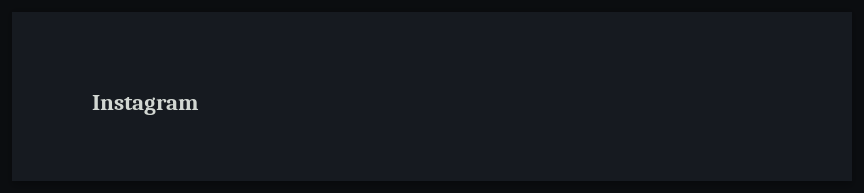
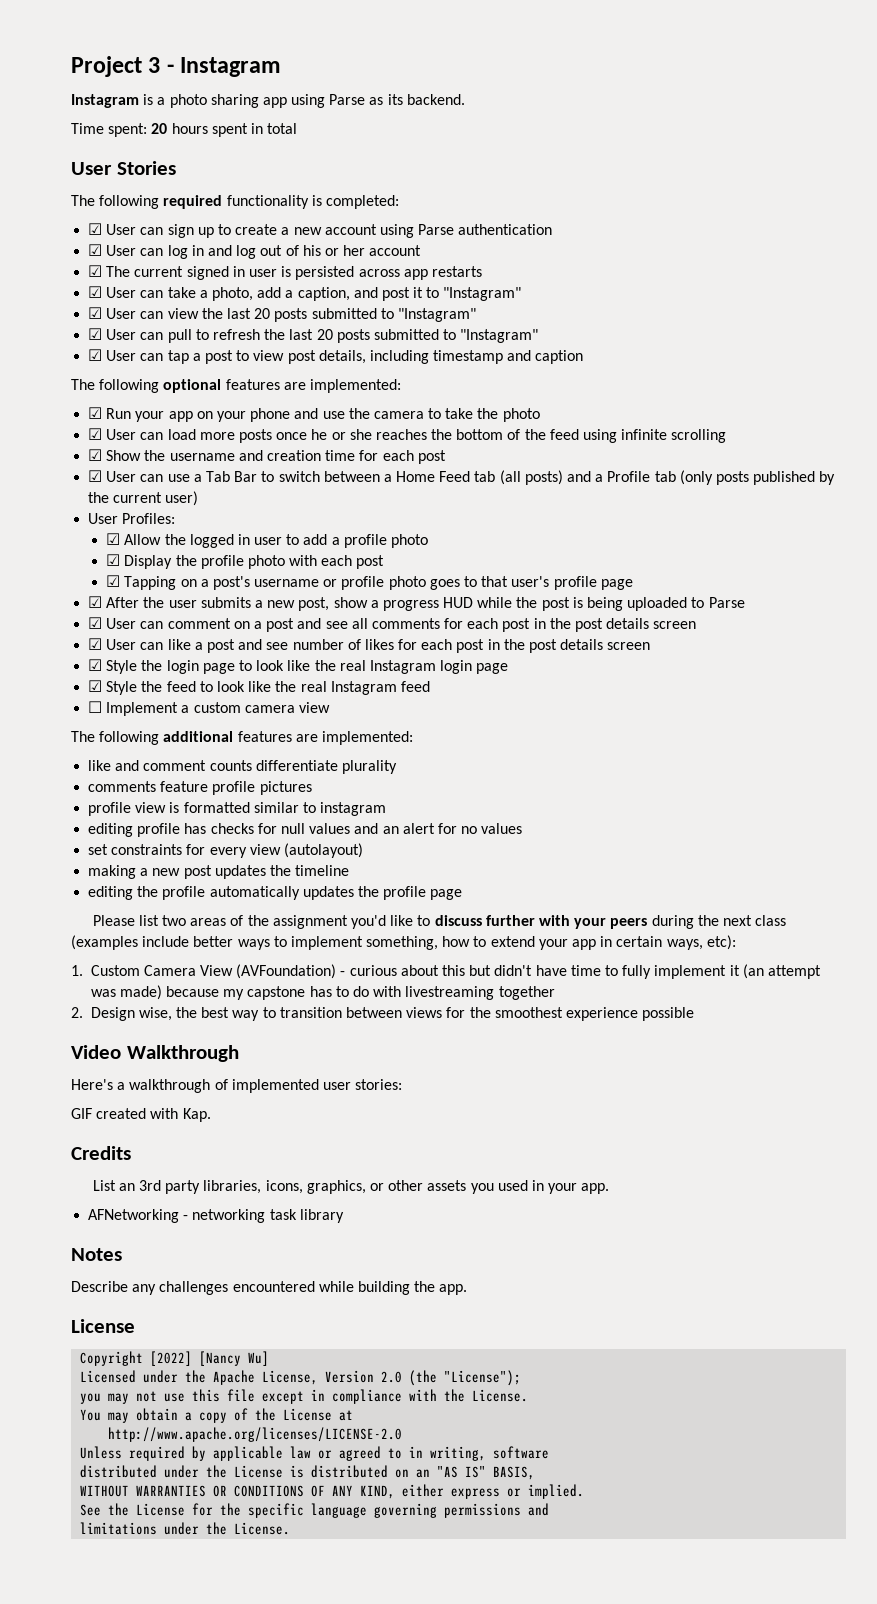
[92,95,199,115] Instagram -> [71,56,282,77] [71,94,465,108] [71,123,298,137] [71,161,176,175] [71,195,399,209] [88,223,553,238] [88,244,422,259] [88,265,482,280] [88,286,522,301] [88,307,476,322] [88,328,539,343] [88,349,584,364] [71,379,401,393] [88,407,540,422] [88,428,727,443] [88,449,446,464] [88,470,836,485] [88,491,199,506] [88,513,176,524] [106,533,428,548] [106,554,385,569] [106,575,633,590] [88,596,745,611] [88,617,697,632] [88,638,651,653] [88,659,509,674] [88,680,430,695] [88,701,330,716] [71,731,413,745] [88,760,397,774] [88,781,312,795] [88,802,387,816] [88,823,523,837] [88,843,363,858] [88,865,350,879] [88,886,463,900] [92,915,787,929] [71,935,736,950] [71,964,821,979] [90,985,555,1000] [71,1007,695,1021] [71,1045,239,1062] [71,1079,403,1093] [71,1108,211,1122] [71,1146,131,1160] [92,1180,610,1194] [88,1209,344,1223] [71,1248,122,1261] [71,1281,468,1295] [71,1319,135,1333] [80,1351,270,1366] [80,1370,522,1386] [80,1389,529,1404] [80,1408,354,1423] [108,1427,403,1442] [80,1446,550,1461] [80,1465,536,1480] [80,1484,585,1499] [80,1503,550,1518] [80,1522,291,1535] Project 3 - Instagram // Instagram is a photo sharing app using Parse as its backend. // Time spent: 20 hours spent in total // User Stories // The following required functionality is completed: // ☑ User can sign up to create a new account using Parse authentication // ☑ User can log in and log out of his or her account // ☑ The current signed in user is persisted across app restarts // ☑ User can take a photo, add a caption, and post it to "Instagram" // ☑ User can view the last 20 posts submitted to "Instagram" // ☑ User can pull to refresh the last 20 posts submitted to "Instagram" // ☑ User can tap a post to view post details, including timestamp and caption // The following optional features are implemented: // ☑ Run your app on your phone and use the camera to take the photo // ☑ User can load more posts once he or she reaches the bottom of the feed using infinite scrolling // ☑ Show the username and creation time for each post // ☑ User can use a Tab Bar to switch between a Home Feed tab (all posts) and a Profile tab (only posts published by the current user) // User Profiles: // ☑ Allow the logged in user to add a profile photo // ☑ Display the profile photo with each post // ☑ Tapping on a post's username or profile photo goes to that user's profile page // ☑ After the user submits a new post, show a progress HUD while the post is being uploaded to Parse // ☑ User can comment on a post and see all comments for each post in the post details screen // ☑ User can like a post and see number of likes for each post in the post details screen // ☑ Style the login page to look like the real Instagram login page // ☑ Style the feed to look like the real Instagram feed // ☐ Implement a custom camera view // The following additional features are implemented: // like and comment counts differentiate plurality // comments feature profile pictures // profile view is formatted similar to instagram // editing profile has checks for null values and an alert for no values // set constraints for every view (autolayout) // making a new post updates the timeline // editing the profile automatically updates the profile page // Please list two areas of the assignment you'd like to discuss further with your peers during the next class (examples include better ways to implement something, how to extend your app in certain ways, etc): // 1. Custom Camera View (AVFoundation) - curious about this but didn't have time to fully implement it (an attempt was made) because my capstone has to do with livestreaming together // 2. Design wise, the best way to transition between views for the smoothest experience possible // Video Walkthrough // Here's a walkthrough of implemented user stories: // GIF created with Kap. // Credits // List an 3rd party libraries, icons, graphics, or other assets you used in your app. // AFNetworking - networking task library // Notes // Describe any challenges encountered while building the app. // License // Copyright [2022] [Nancy Wu] // Licensed under the Apache License, Version 2.0 (the "License"); // you may not use this file except in compliance with the License. // You may obtain a copy of the License at // http://www.apache.org/licenses/LICENSE-2.0 // Unless required by applicable law or agreed to in writing, software // distributed under the License is distributed on an "AS IS" BASIS, // WITHOUT WARRANTIES OR CONDITIONS OF ANY KIND, either express or implied. // See the License for the specific language governing permissions and // limitations under the License.

